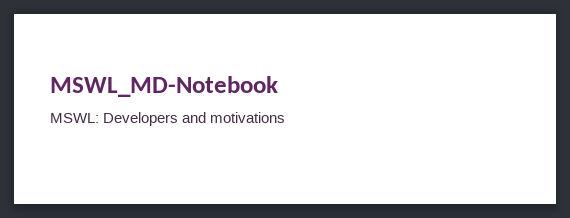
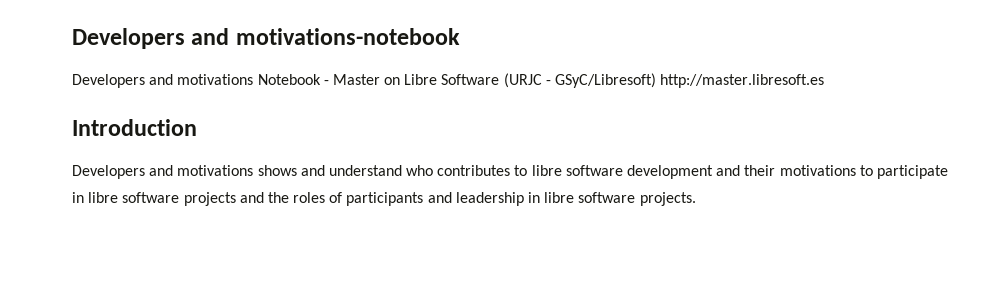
[50,76,278,97] [50,112,286,126] MSWL_MD-Notebook // MSWL: Developers and motivations -> [72,28,460,49] [72,73,825,88] [72,119,197,136] [72,165,948,179] [72,192,696,206] Developers and motivations-notebook // Developers and motivations Notebook - Master on Libre Software (URJC - GSyC/Libresoft) http://master.libresoft.es // Introduction // Developers and motivations shows and understand who contributes to libre software development and their motivations to participate in libre software projects and the roles of participants and leadership in libre software projects.

